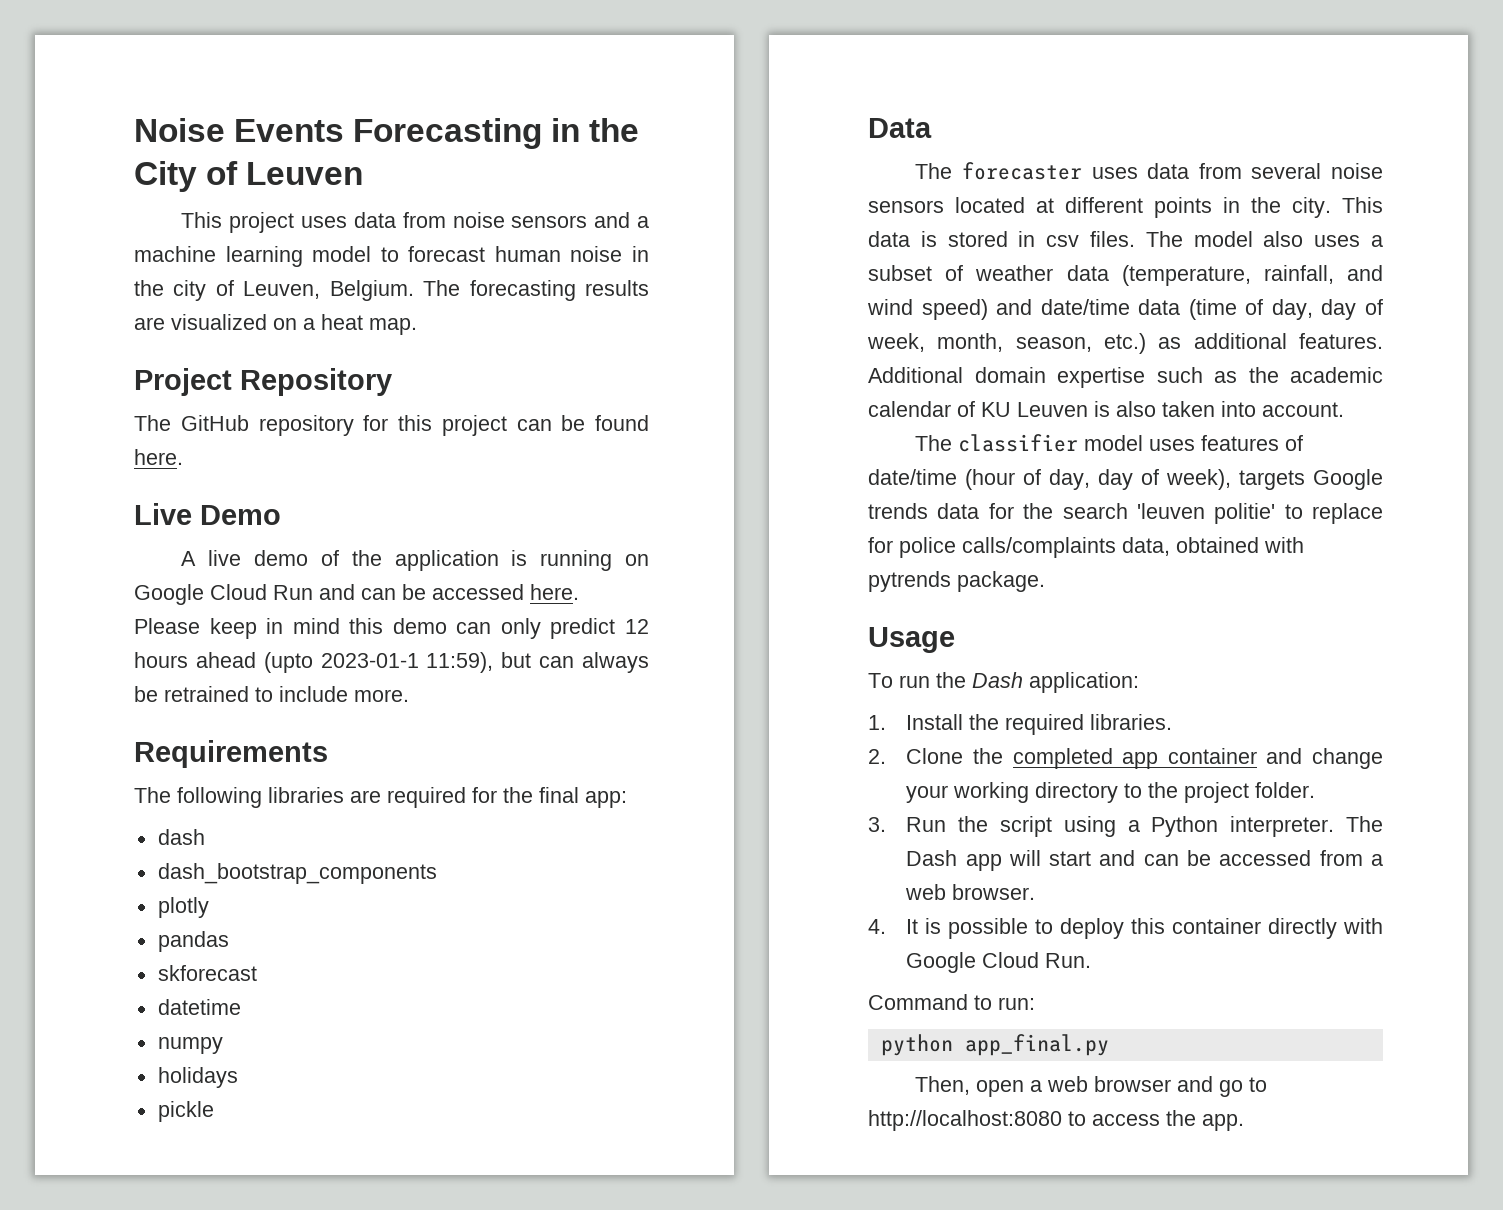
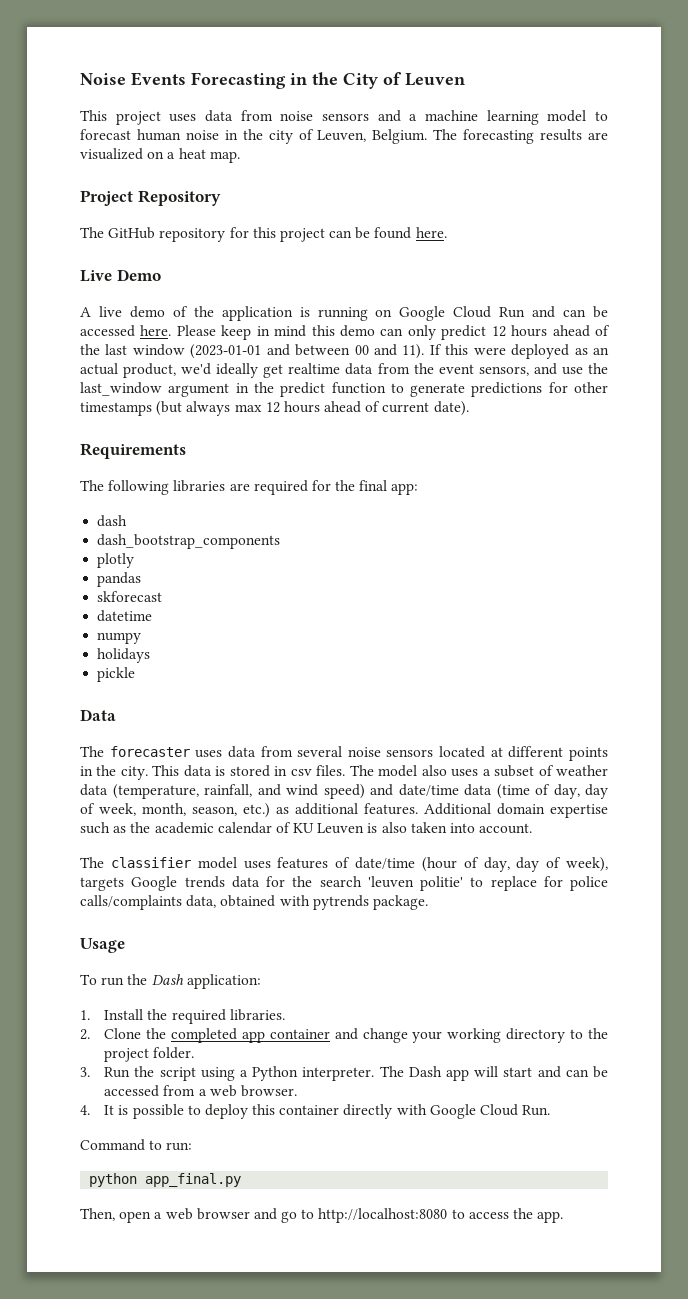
[263,652,649,673] [134,686,409,702] (upto 2023-01-1 11:59), but can always be retrained to include more. -> [595,325,610,336] [80,344,610,359] [80,363,609,378] [80,382,609,397] [80,401,469,416] of the last window (2023-01-01 and between 00 and 11). If this were deployed as an actual product, we'd ideally get realtime data from the event sensors, and use the last_window argument in the predict function to generate predictions for other timestamps (but always max 12 hours ahead of current date).

